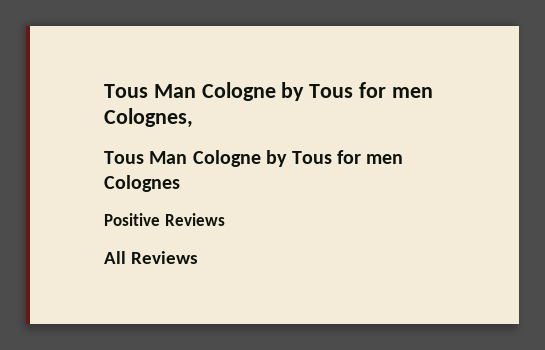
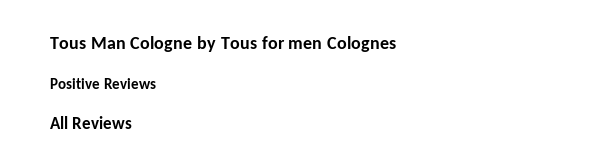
[104,82,433,101] [104,108,193,128] [104,150,404,167] Tous Man Cologne by Tous for men Colognes, // Tous Man Cologne by Tous for men -> [50,36,323,52] Tous Man Cologne by Tous for men

